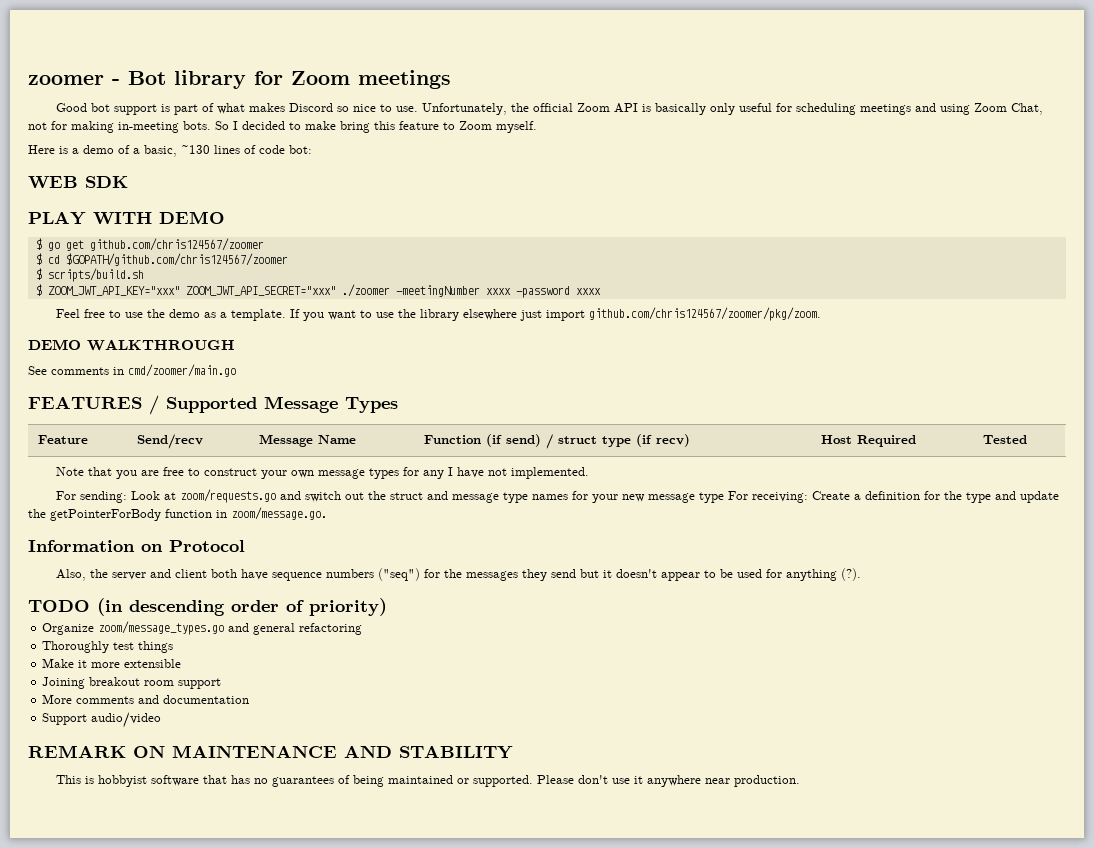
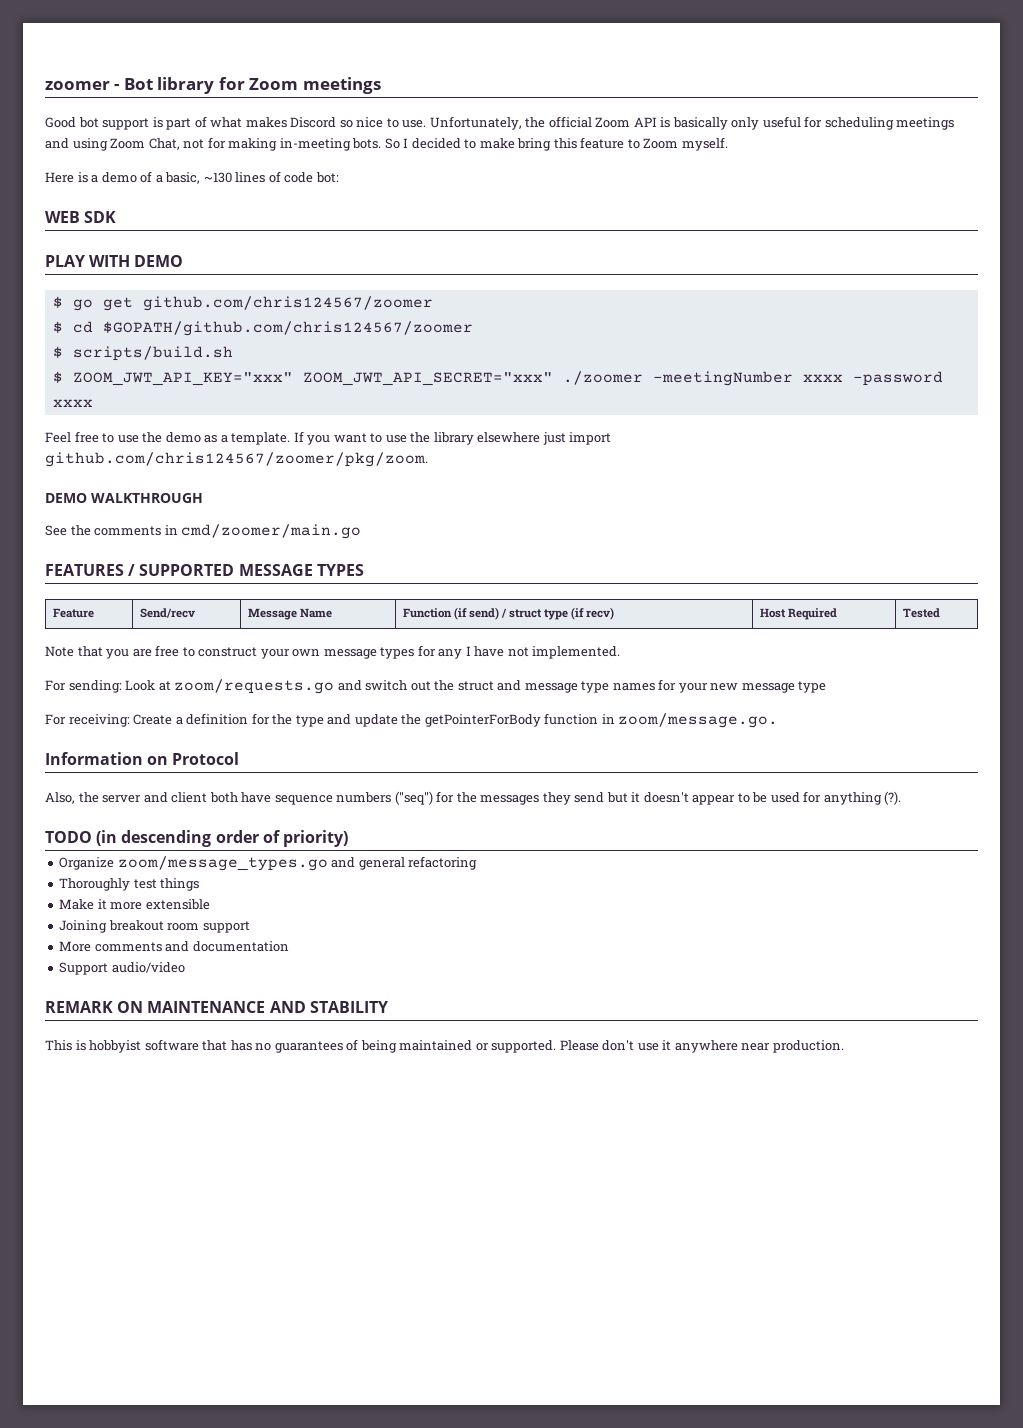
(47, 370) none -> [70,525,91,536] the
[166,396,398,413] Supported Message Types -> [139,564,364,576] SUPPORTED MESSAGE TYPES
(725, 497) none -> (827, 687) //

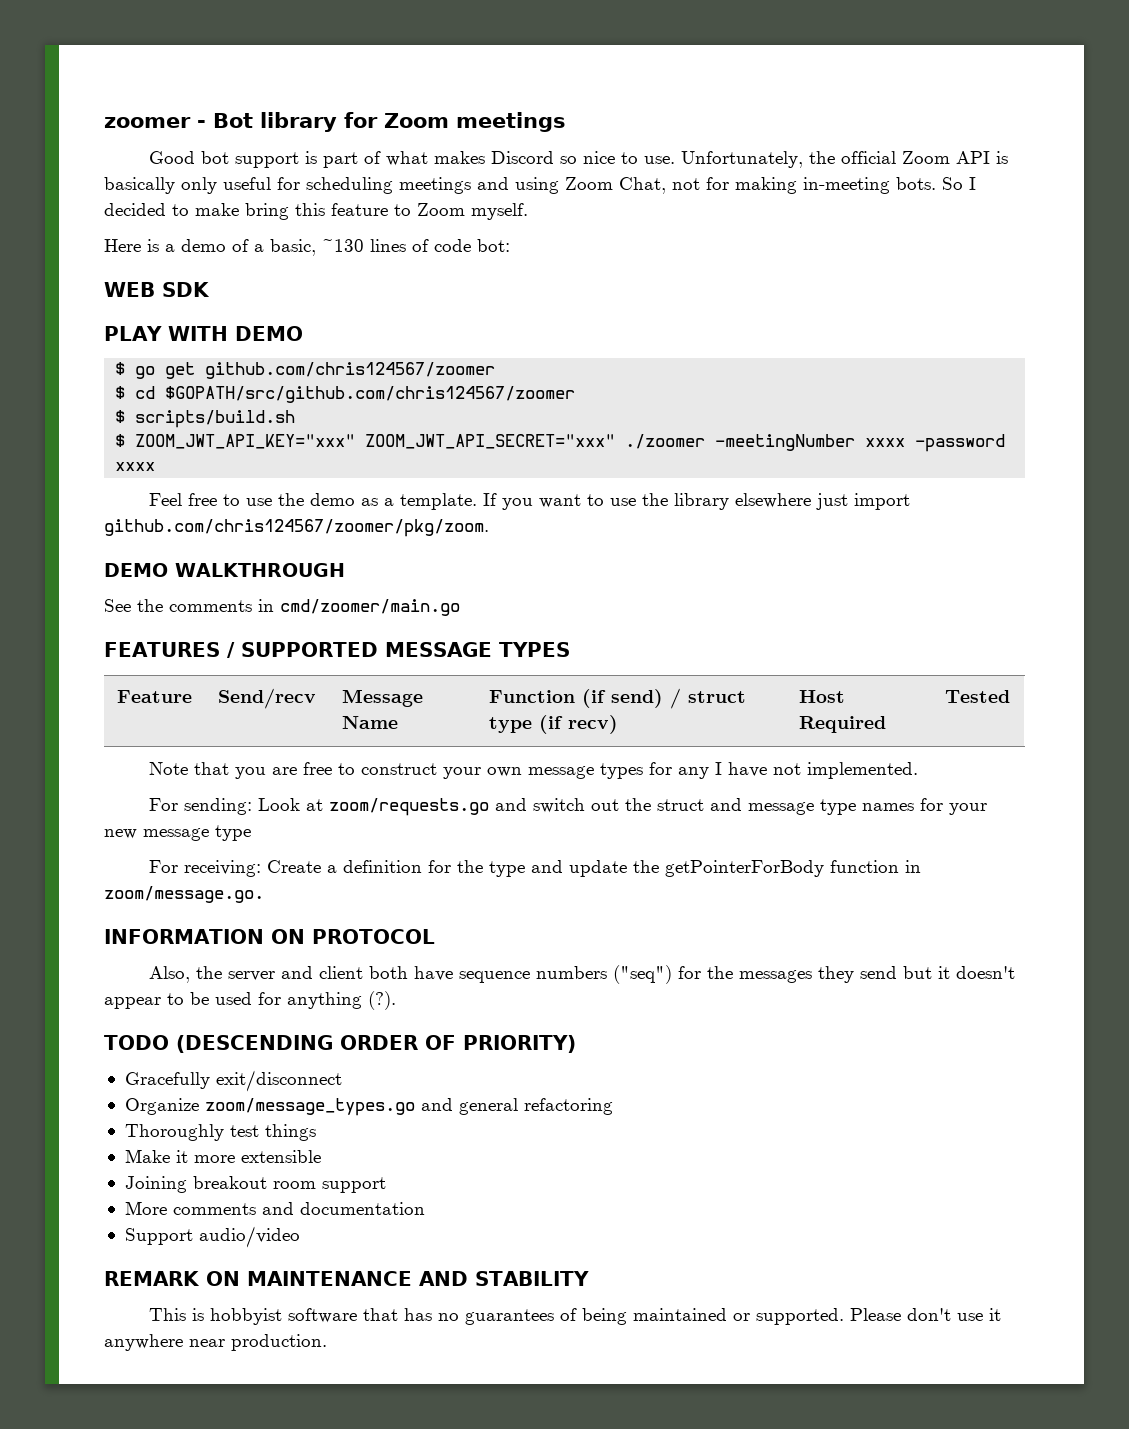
[102,321,473,336] $GOPATH/github.com/chris124567/zoomer -> [165,386,576,403] $GOPATH/src/github.com/chris124567/zoomer
[45,752,240,765] Information on Protocol -> [104,929,435,944] INFORMATION ON PROTOCOL
[96,830,348,847] (in descending order of priority) -> [176,1035,576,1053] [124,1070,342,1092] (DESCENDING ORDER OF PRIORITY) // Gracefully exit/disconnect

